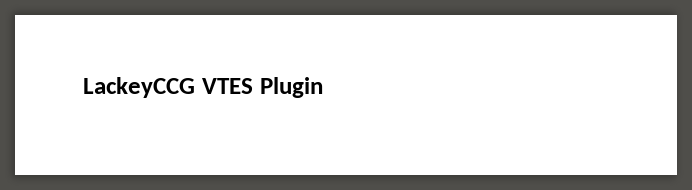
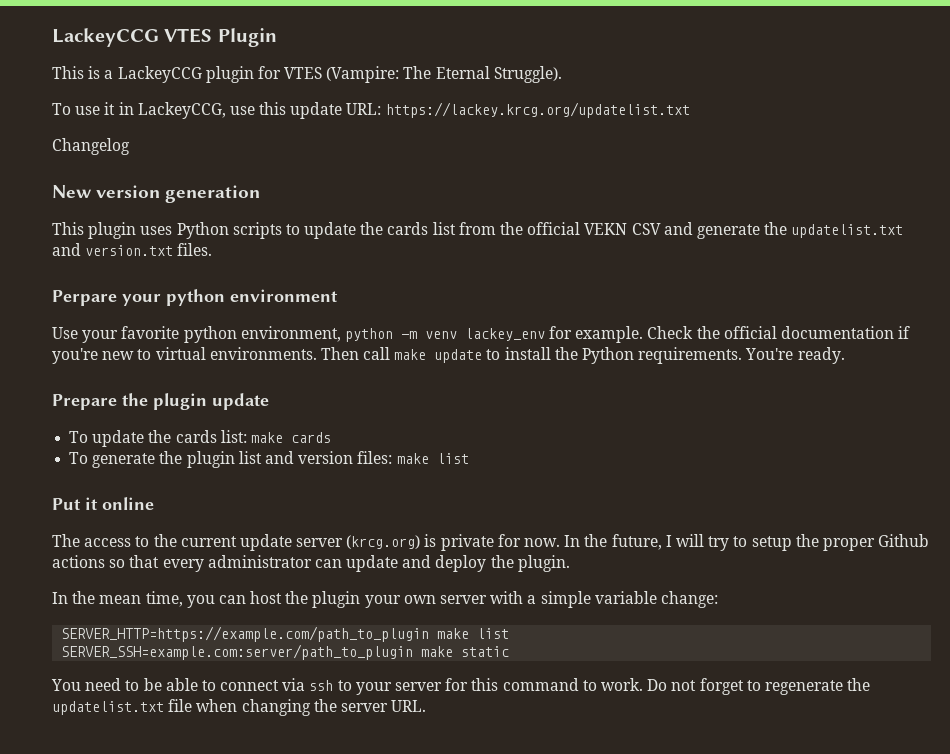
(323, 87) none -> [52,66,562,83] [52,102,690,119] [52,138,130,155] [52,185,261,203] [52,222,904,239] [52,243,213,256] [52,289,338,306] [52,326,911,343] [52,347,845,364] [52,393,269,410] [69,430,331,447] [69,451,469,468] [52,497,154,510] [52,534,930,551] [52,555,570,572] [52,591,718,608] [61,626,510,642] [61,644,510,660] [51,678,871,695] [52,699,427,716] // This is a LackeyCCG plugin for VTES (Vampire: The Eternal Struggle). // To use it in LackeyCCG, use this update URL: https://lackey.krcg.org/updatelist.txt // Changelog // New version generation // This plugin uses Python scripts to update the cards list from the official VEKN CSV and generate the updatelist.txt and version.txt files. // Perpare your python environment // Use your favorite python environment, python -m venv lackey_env for example. Check the official documentation if you're new to virtual environments. Then call make update to install the Python requirements. You're ready. // Prepare the plugin update // To update the cards list: make cards // To generate the plugin list and version files: make list // Put it online // The access to the current update server (krcg.org) is private for now. In the future, I will try to setup the proper Github actions so that every administrator can update and deploy the plugin. // In the mean time, you can host the plugin your own server with a simple variable change: // SERVER_HTTP=https://example.com/path_to_plugin make list // SERVER_SSH=example.com:server/path_to_plugin make static // You need to be able to connect via ssh to your server for this command to work. Do not forget to regenerate the updatelist.txt file when changing the server URL.

